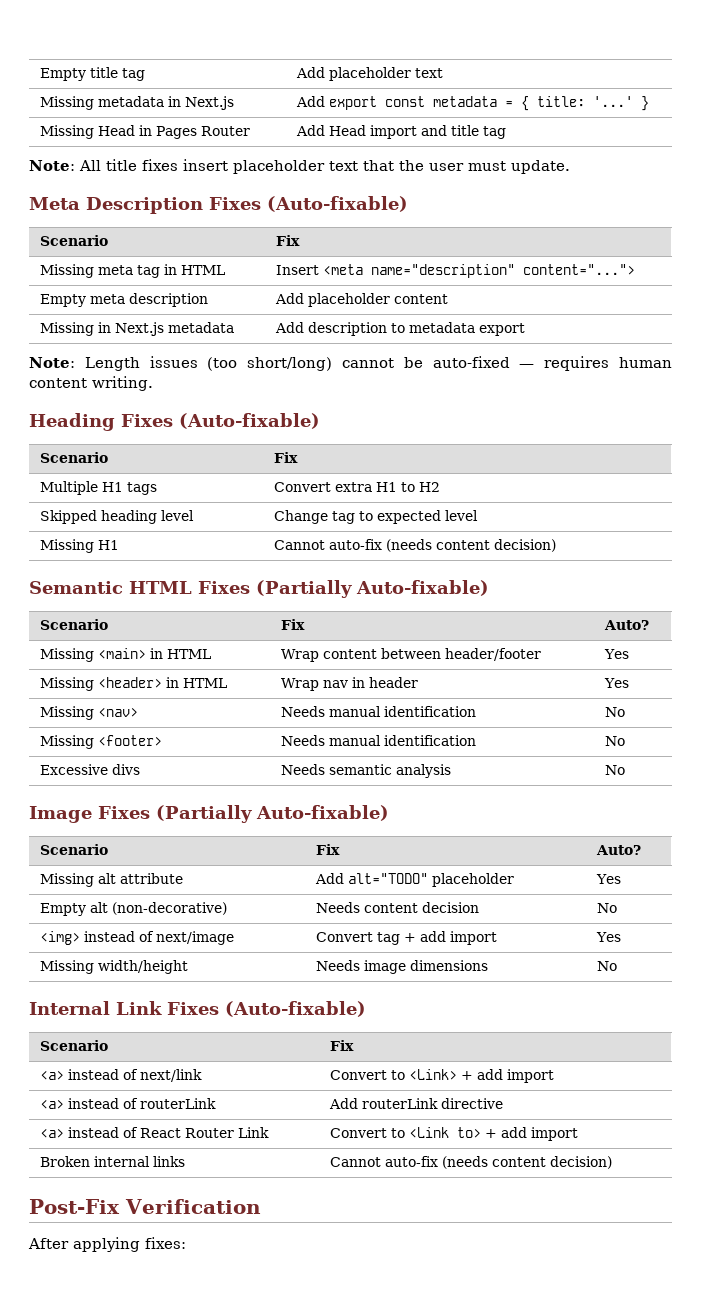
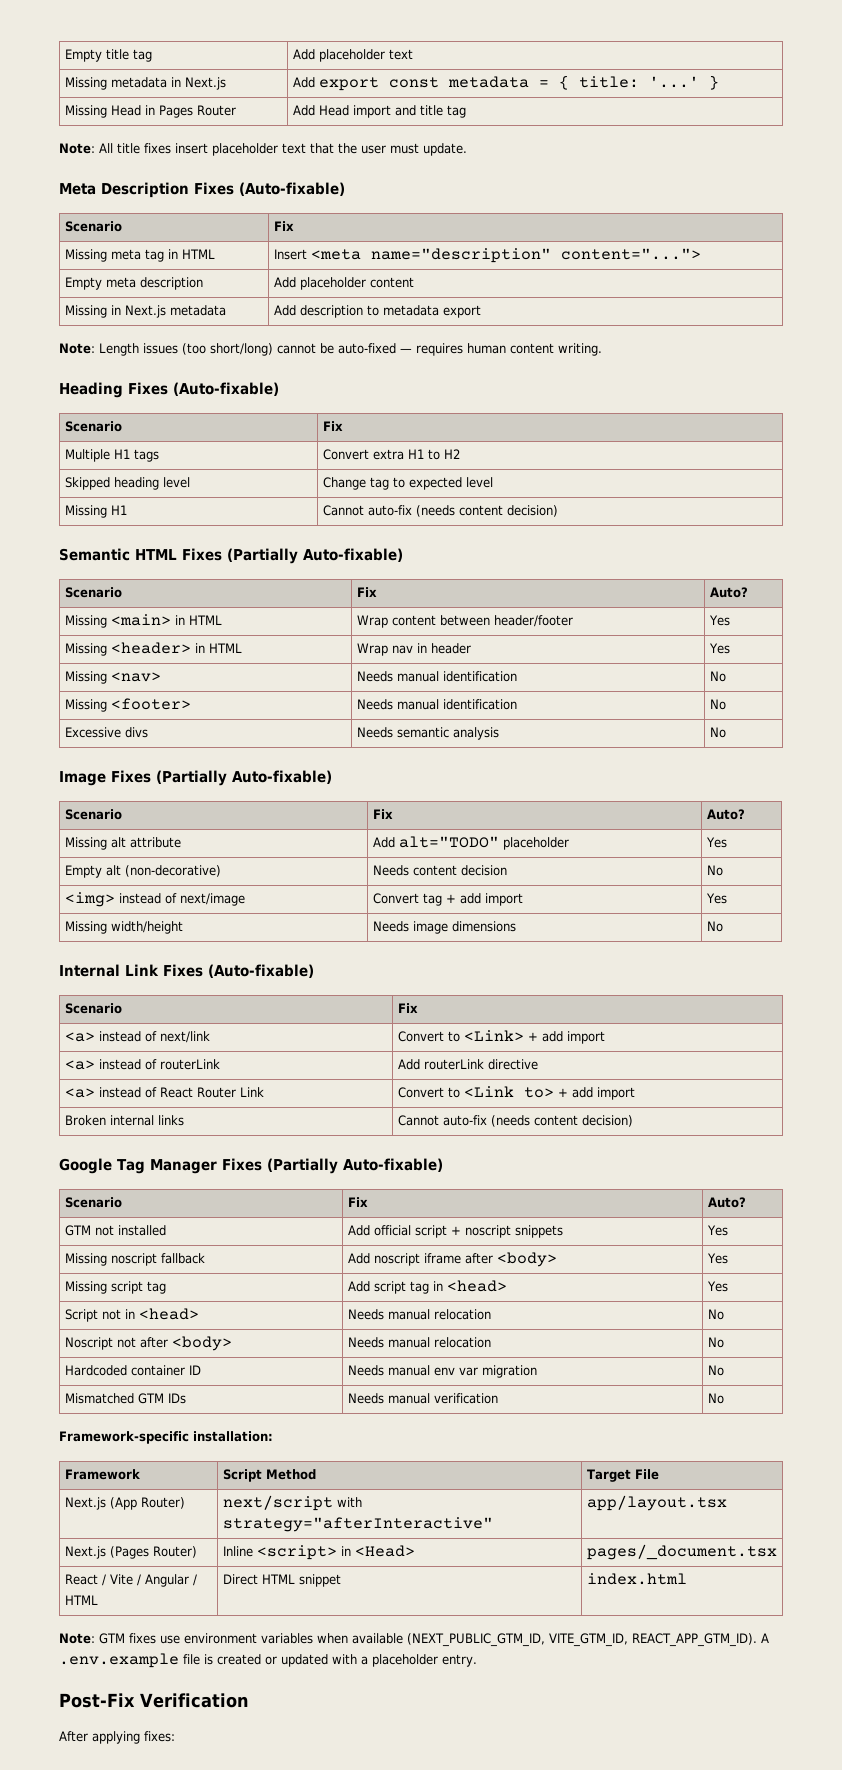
(613, 1162) none -> [59,1158,443,1174] [64,1197,122,1208] [347,1197,368,1207] [707,1197,746,1208] [64,1225,166,1236] [347,1225,563,1238] [706,1225,728,1236] [64,1253,205,1266] [347,1252,557,1267] [706,1253,728,1264] [64,1281,166,1294] [347,1280,507,1294] [706,1281,728,1292] [64,1308,199,1322] [347,1309,491,1320] [707,1309,724,1320] [64,1336,232,1351] [347,1337,491,1348] [707,1337,724,1348] [64,1365,201,1376] [347,1365,537,1378] [707,1365,724,1376] [64,1393,186,1404] [347,1393,498,1404] [707,1393,724,1404] [59,1431,273,1444] [64,1469,140,1480] [222,1469,316,1482] [586,1469,659,1482] [64,1497,185,1510] [222,1495,362,1511] [222,1517,493,1532] [586,1495,727,1511] [64,1546,197,1559] [222,1545,415,1560] [586,1544,777,1560] [64,1574,197,1587] [64,1595,98,1605] [222,1574,341,1587] [586,1573,687,1585] [59,1633,769,1647] [59,1653,477,1668] // Google Tag Manager Fixes (Partially Auto-fixable) // Scenario | Fix | Auto? // GTM not installed | Add official script + noscript snippets | Yes // Missing noscript fallback | Add noscript iframe after <body> | Yes // Missing script tag | Add script tag in <head> | Yes // Script not in <head> | Needs manual relocation | No // Noscript not after <body> | Needs manual relocation | No // Hardcoded container ID | Needs manual env var migration | No // Mismatched GTM IDs | Needs manual verification | No // Framework-specific installation: // Framework | Script Method | Target File // Next.js (App Router) | next/script with strategy="afterInteractive" | app/layout.tsx // Next.js (Pages Router) | Inline <script> in <Head> | pages/_document.tsx // React / Vite / Angular / HTML | Direct HTML snippet | index.html // Note: GTM fixes use environment variables when available (NEXT_PUBLIC_GTM_ID, VITE_GTM_ID, REACT_APP_GTM_ID). A .env.example file is created or updated with a placeholder entry.

